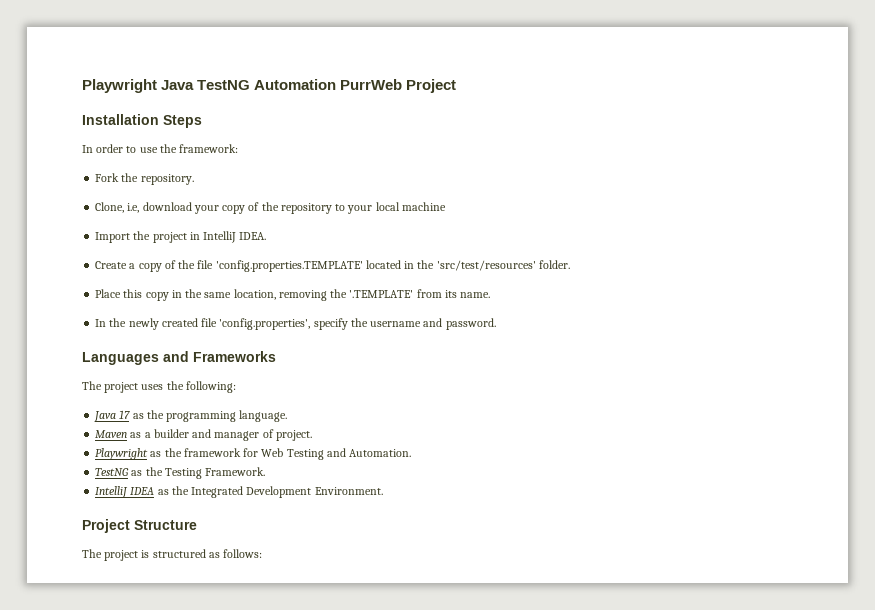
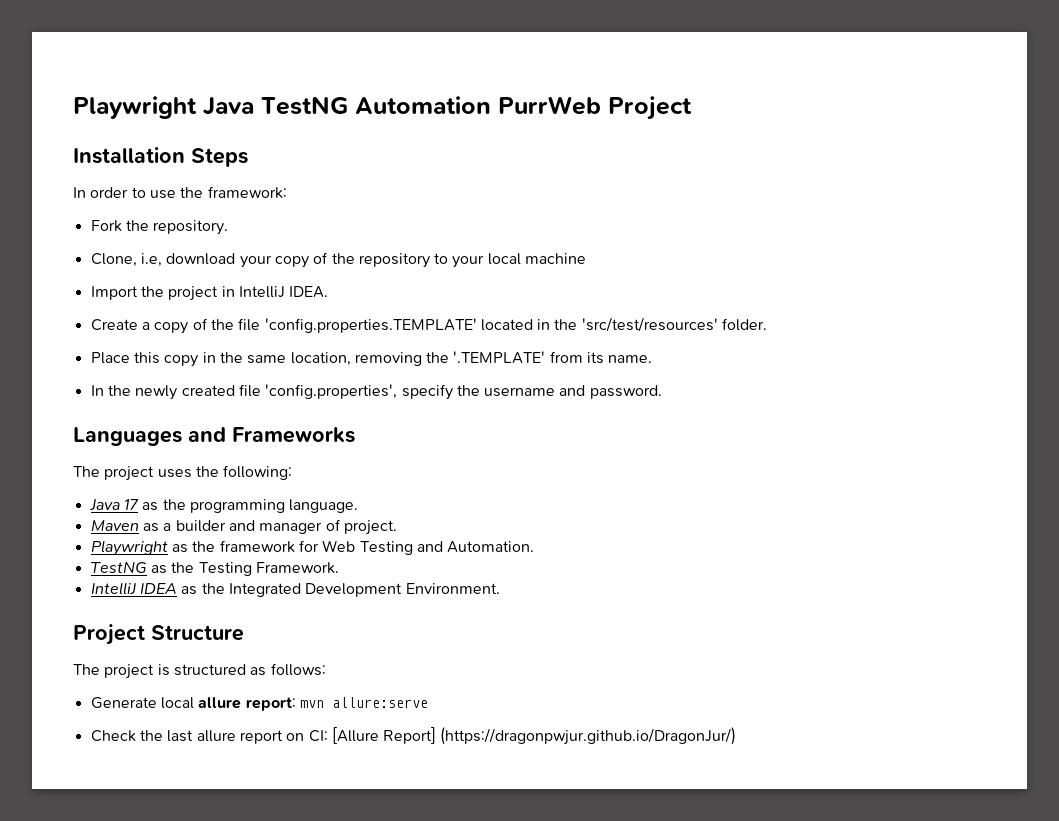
(263, 553) none -> [90,697,428,711] [90,727,737,745] // Generate local allure report: mvn allure:serve // Check the last allure report on CI: [Allure Report] (https://dragonpwjur.github.io/DragonJur/)

